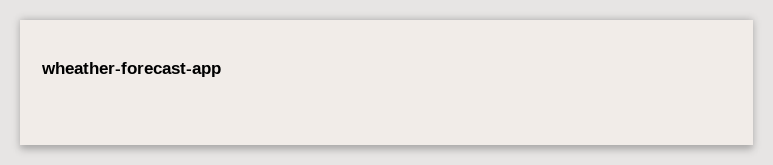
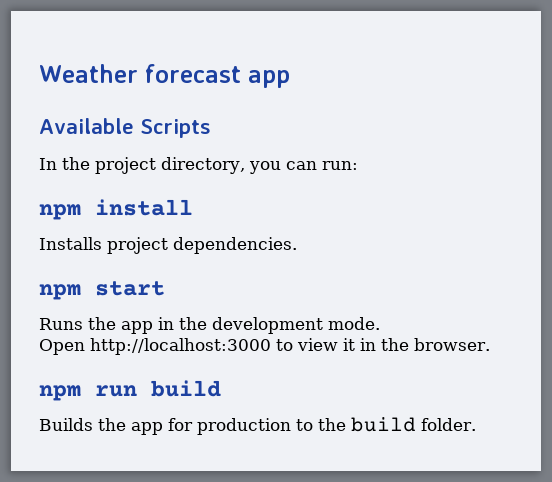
[41,62,221,77] wheather-forecast-app -> [39,64,290,88] [39,118,211,138] [39,157,358,174] [39,199,193,220] [39,237,297,254] [39,281,165,300] [39,317,380,334] [39,338,490,355] [39,380,221,401] [39,417,476,435] Weather forecast app // Available Scripts // In the project directory, you can run: // npm install // Installs project dependencies. // npm start // Runs the app in the development mode. // Open http://localhost:3000 to view it in the browser. // npm run build // Builds the app for production to the build folder.

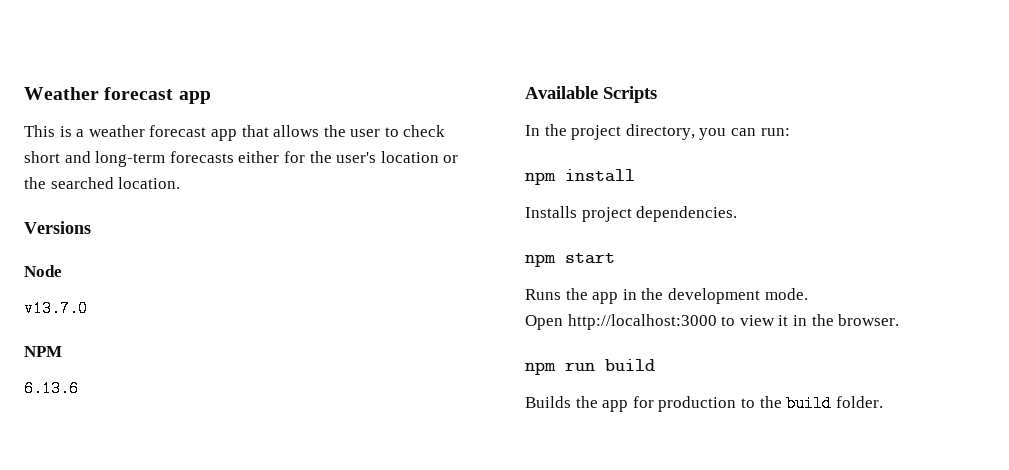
(290, 79) none -> [24,125,446,141] [24,151,459,167] [24,177,181,189] [24,221,91,234] [24,265,62,277] [24,300,88,317] [24,346,62,357] [24,380,79,397] // This is a weather forecast app that allows the user to check short and long-term forecasts either for the user's location or the searched location. // Versions // Node // v13.7.0 // NPM // 6.13.6

